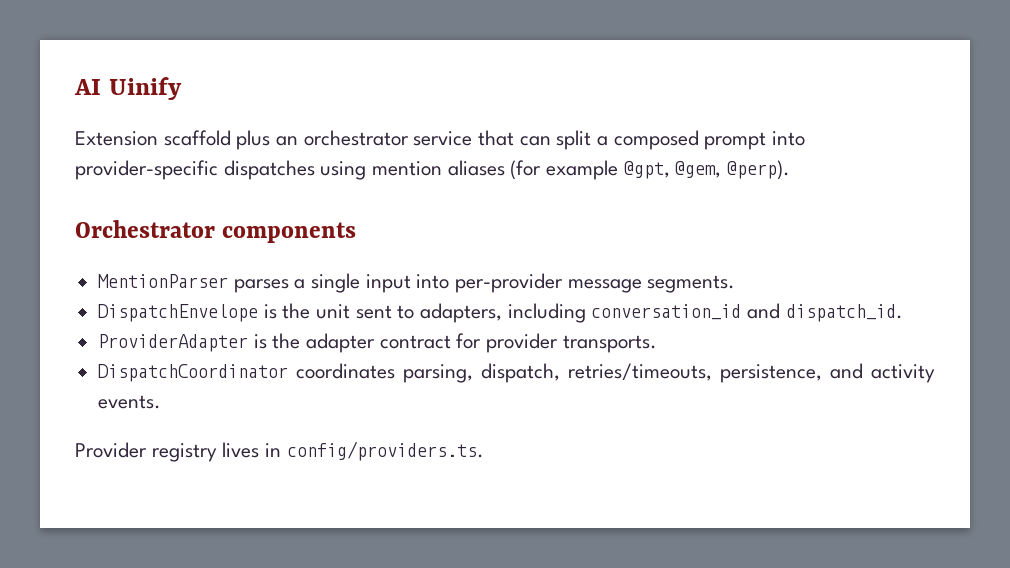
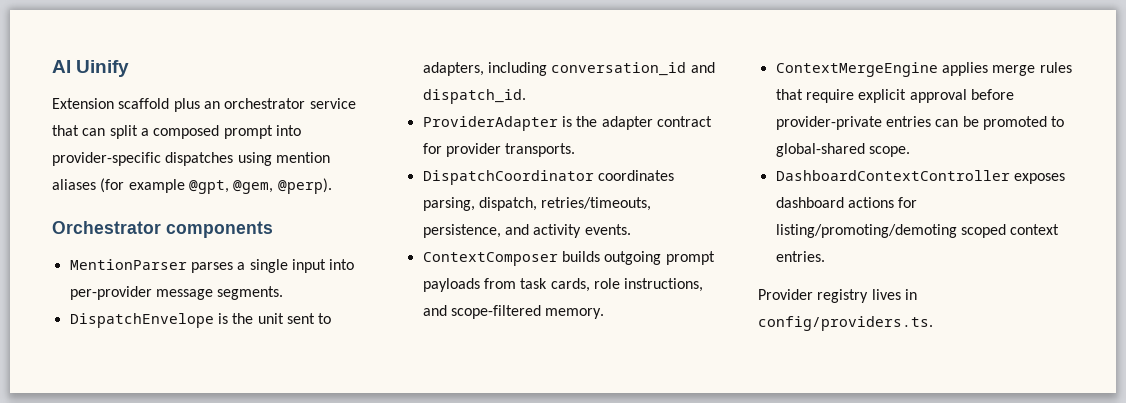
(162, 402) none -> [422,251,715,266] [422,278,704,292] [422,305,605,319] [775,62,1072,77] [775,89,1014,103] [775,116,1065,130] [775,143,910,157] [775,170,1065,184] [775,197,918,208] [775,224,1060,238] [775,251,825,262] // ContextComposer builds outgoing prompt payloads from task cards, role instructions, and scope-filtered memory. // ContextMergeEngine applies merge rules that require explicit approval before provider-private entries can be promoted to global-shared scope. // DashboardContextController exposes dashboard actions for listing/promoting/demoting scoped context entries.

